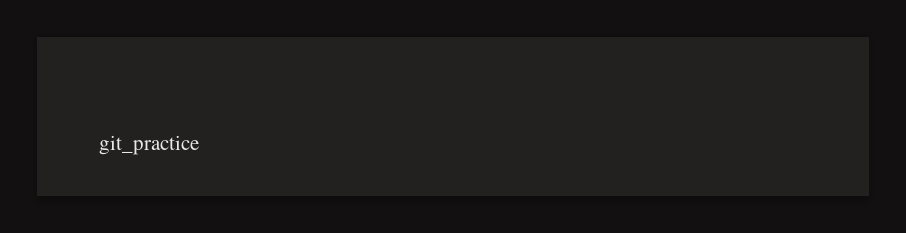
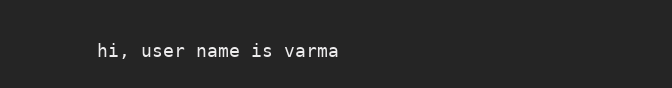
[99,135,199,155] git_practice -> [97,43,339,59] hi, user name is varma

